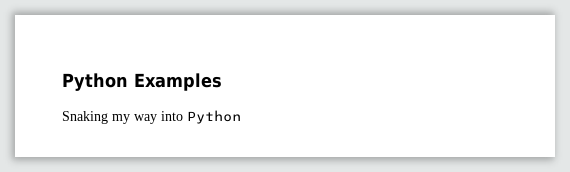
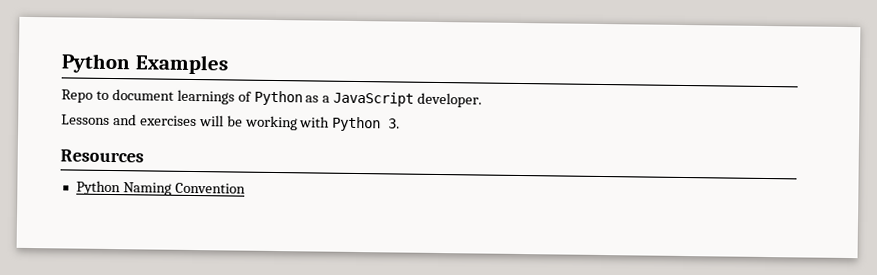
[62,110,241,124] Snaking my way into Python -> [61,89,483,108] [61,114,401,132] [60,149,144,163] [75,180,246,196] Repo to document learnings of Python as a JavaScript developer. // Lessons and exercises will be working with Python 3. // Resources // Python Naming Convention

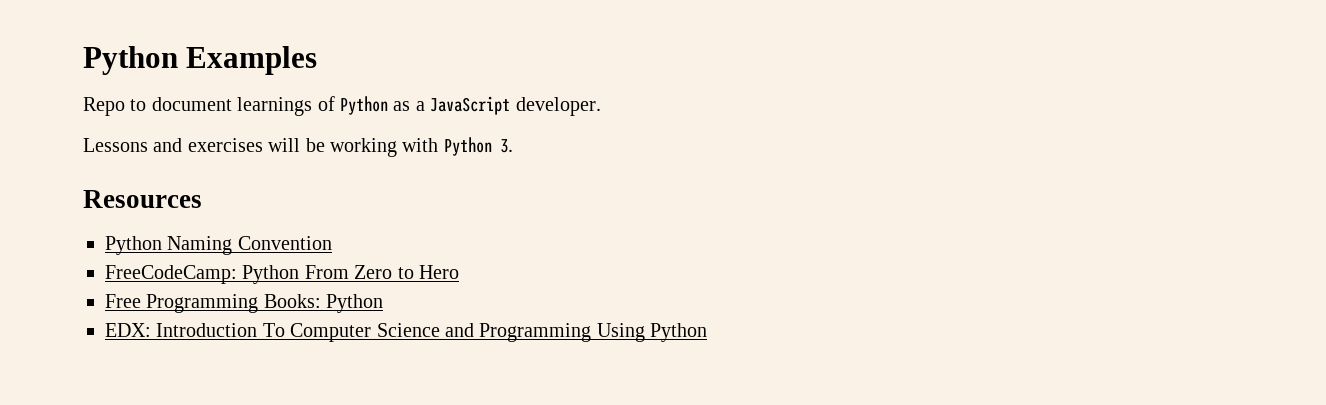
(246, 188) none -> [105,265,459,284] [105,294,384,313] [105,323,708,342] // FreeCodeCamp: Python From Zero to Hero // Free Programming Books: Python // EDX: Introduction To Computer Science and Programming Using Python

